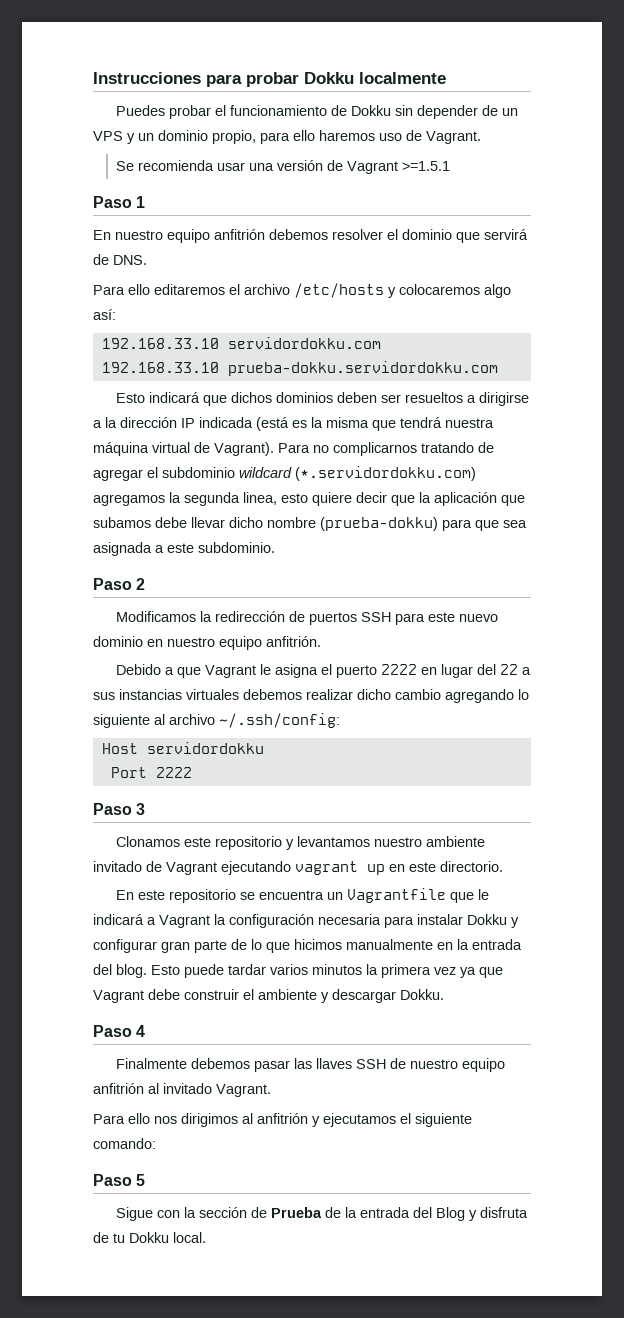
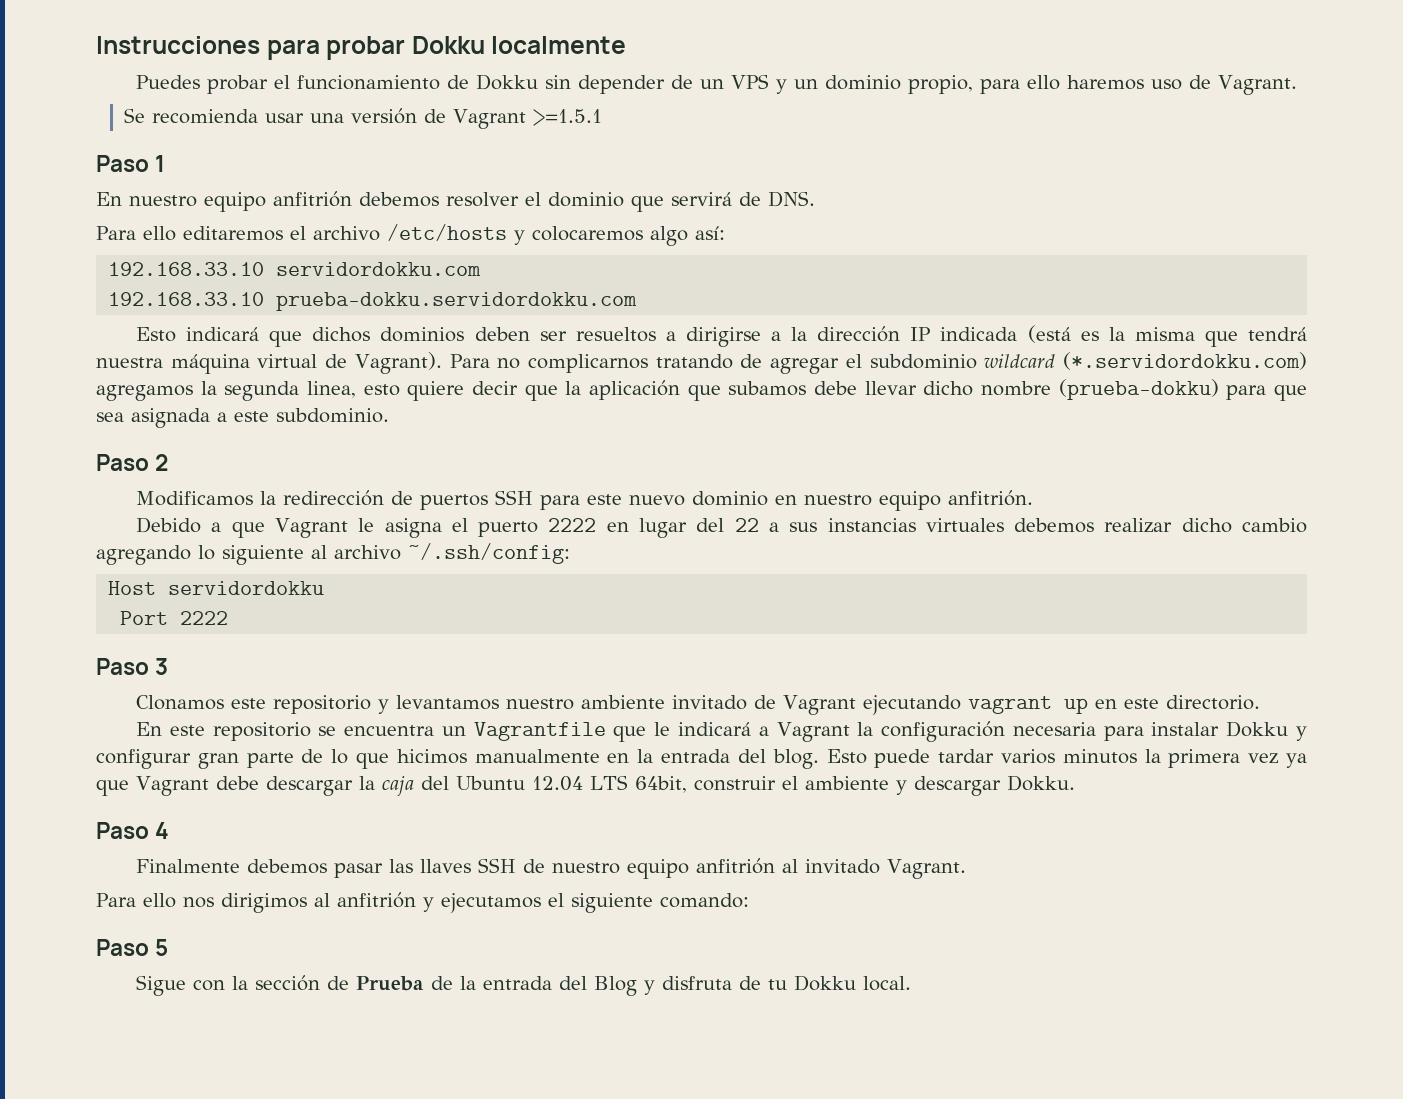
(180, 994) none -> [265,775,687,796] descargar la caja del Ubuntu 12.04 LTS 64bit,

